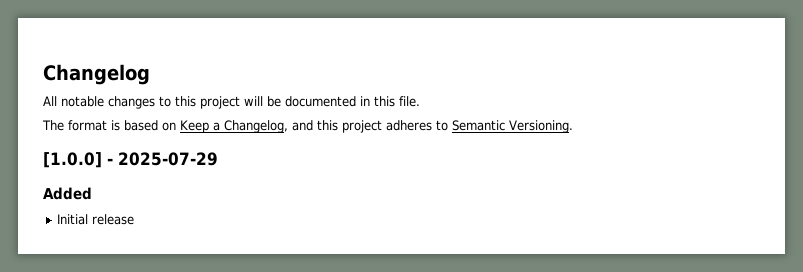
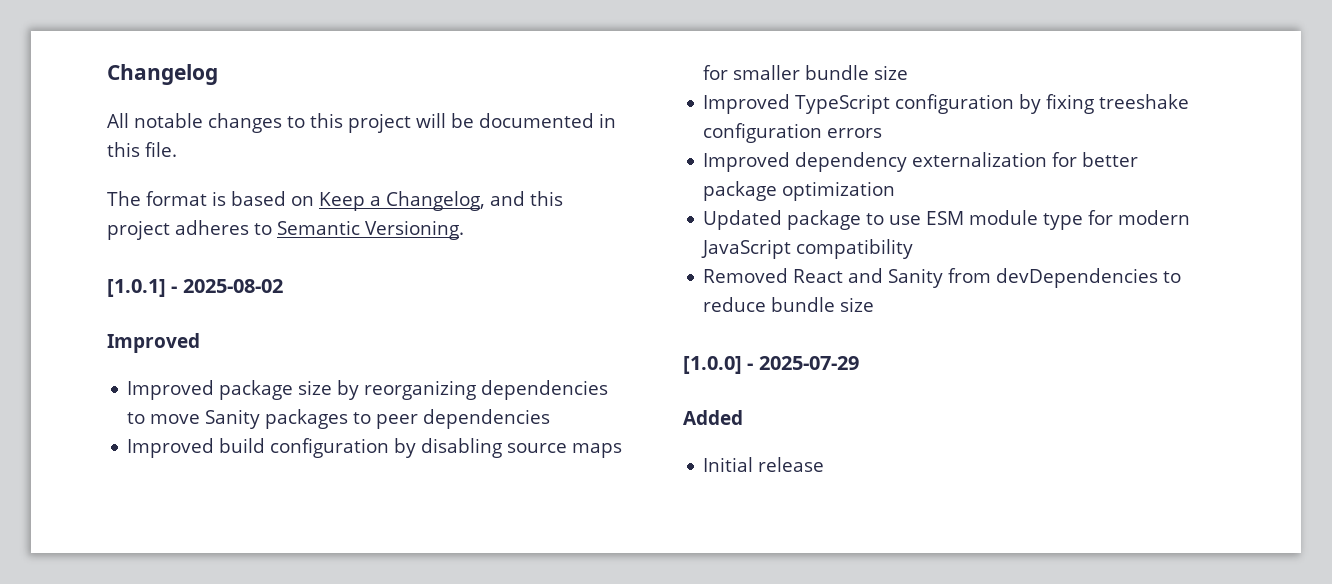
(573, 126) none -> [107,279,283,297] [107,333,200,353] [127,380,609,400] [127,409,551,429] [127,438,623,458] [703,65,909,80] [703,94,1190,114] [703,123,883,143] [703,152,1139,172] [703,181,896,201] [703,210,1191,230] [701,239,914,259] [703,268,1182,288] [703,297,875,312] // [1.0.1] - 2025-08-02 // Improved // Improved package size by reorganizing dependencies to move Sanity packages to peer dependencies // Improved build configuration by disabling source maps for smaller bundle size // Improved TypeScript configuration by fixing treeshake configuration errors // Improved dependency externalization for better package optimization // Updated package to use ESM module type for modern JavaScript compatibility // Removed React and Sanity from devDependencies to reduce bundle size

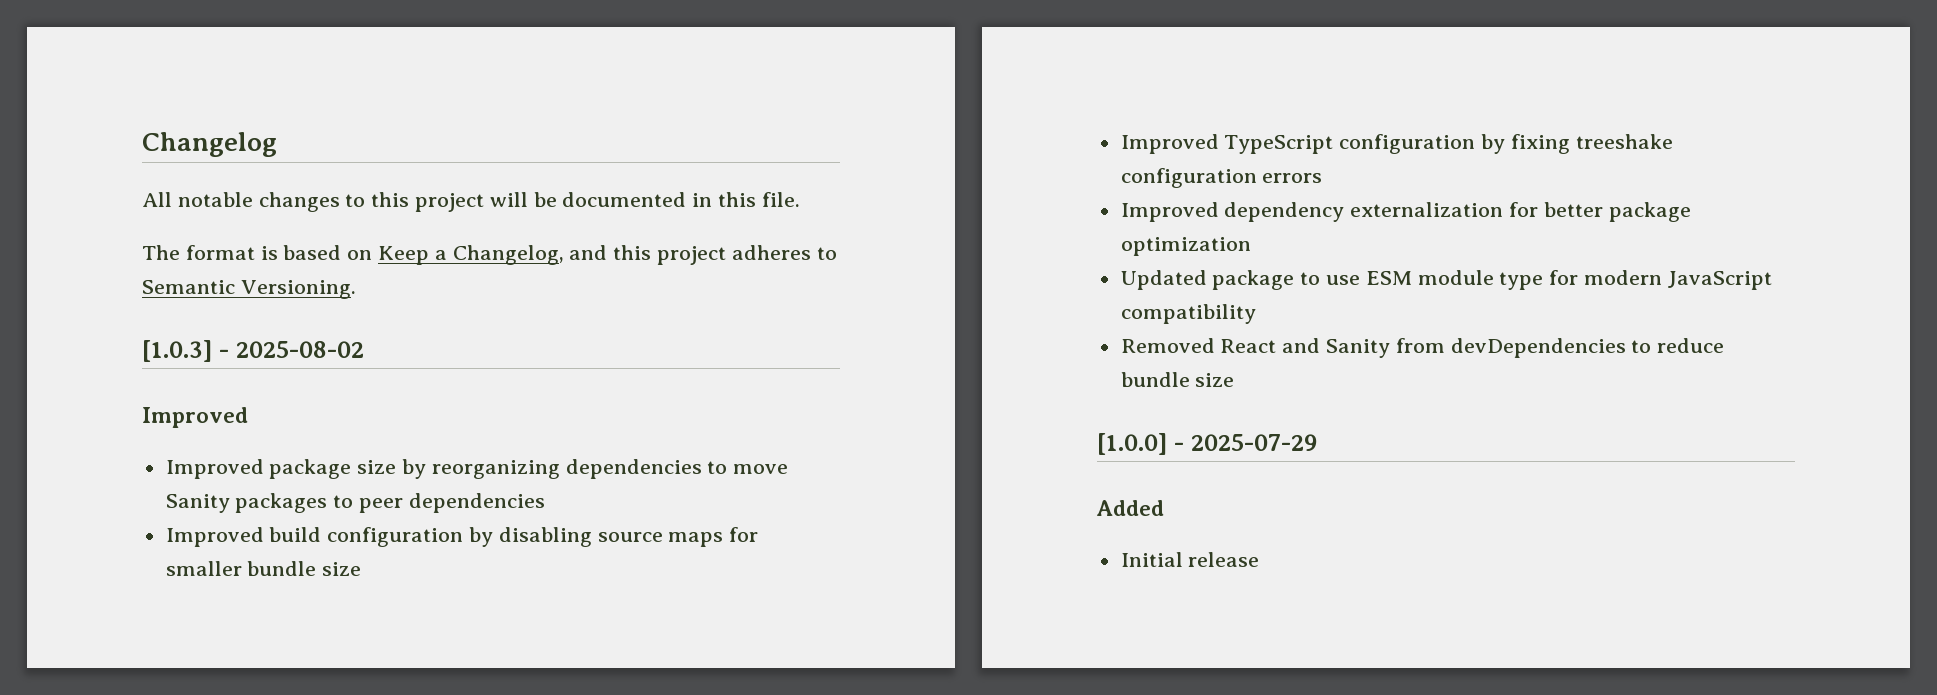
[107,279,166,297] [1.0.1] -> [142,340,212,362] [1.0.3]

